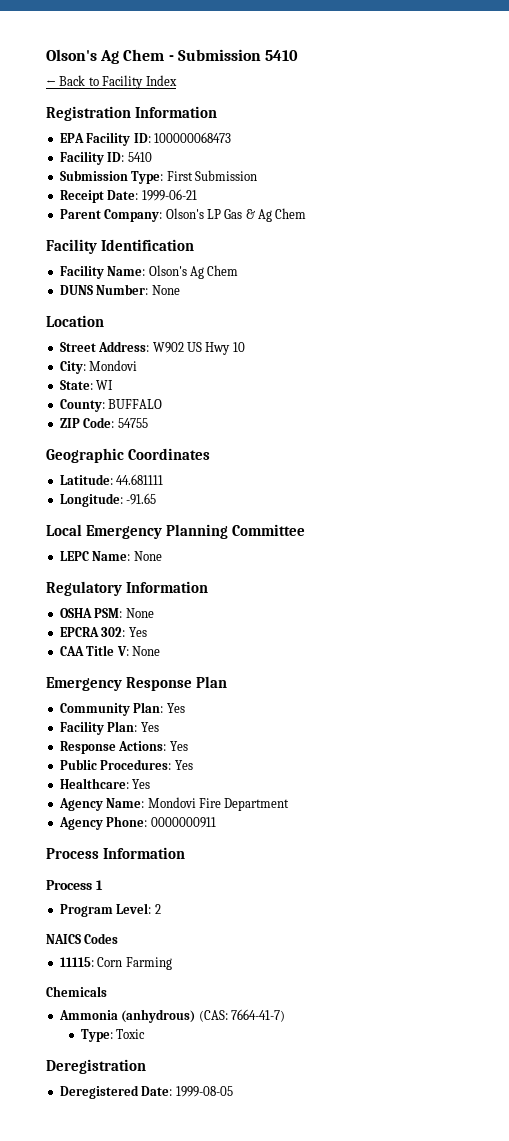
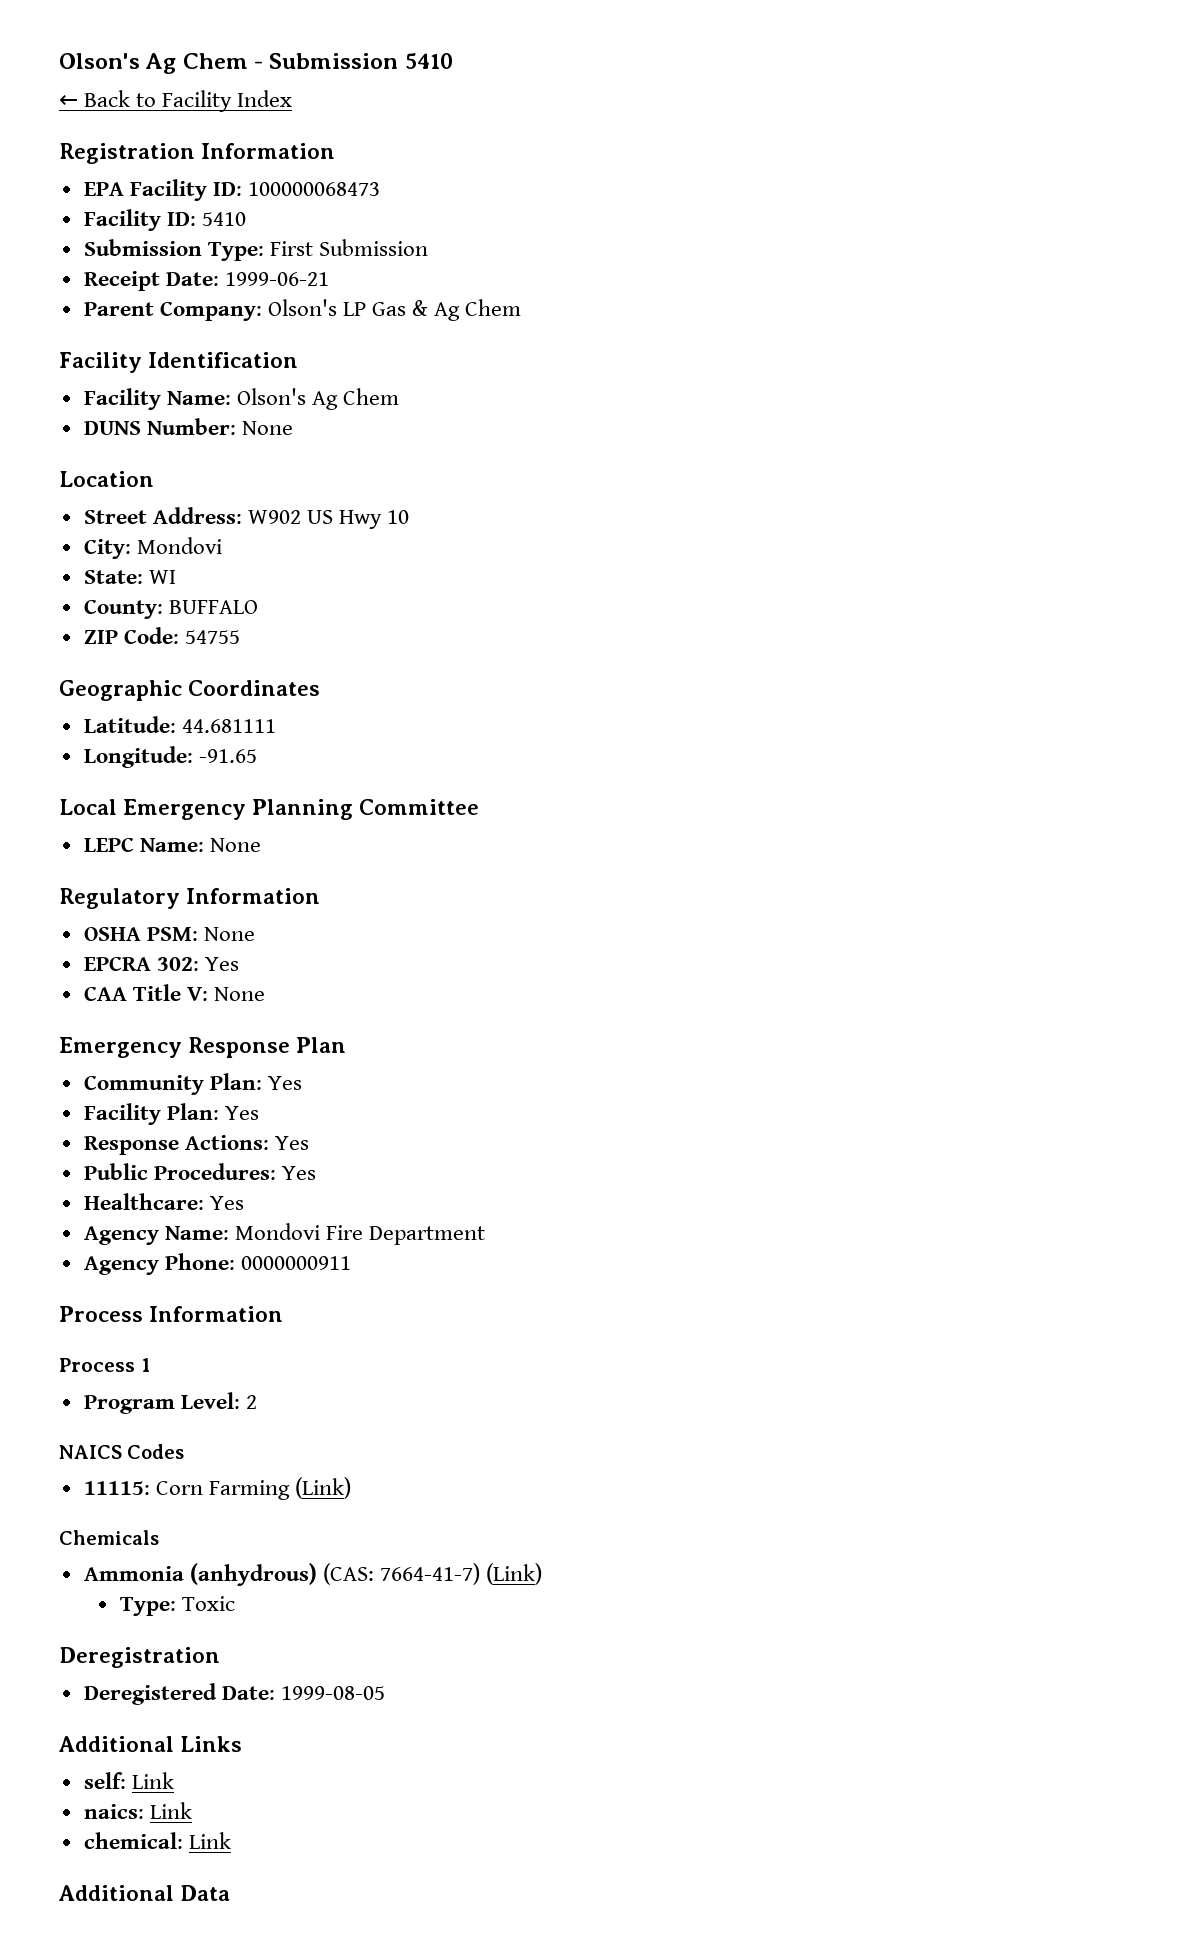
(172, 963) none -> [294,1477,351,1499] (Link)
(285, 1015) none -> [486,1563,543,1585] (Link)
(233, 1091) none -> [58,1736,243,1752] [83,1772,174,1789] [83,1802,192,1819] [83,1832,231,1849] [58,1885,231,1901] // Additional Links // self: Link // naics: Link // chemical: Link // Additional Data

